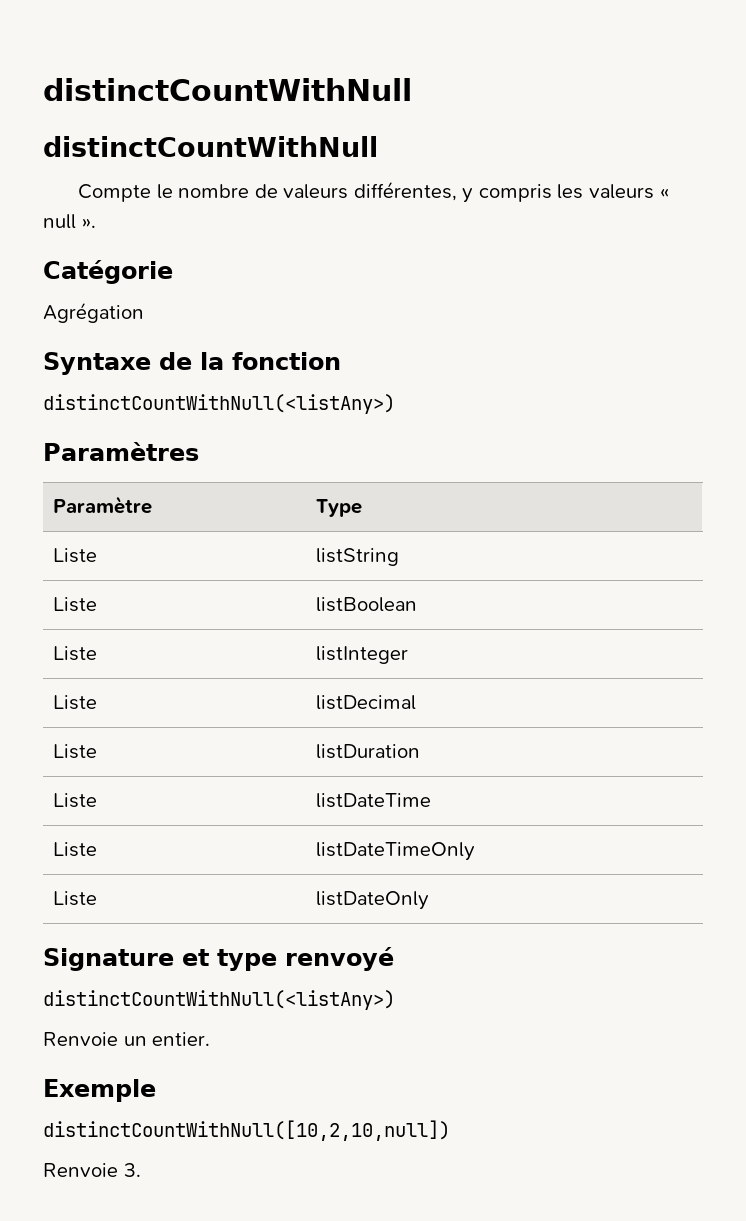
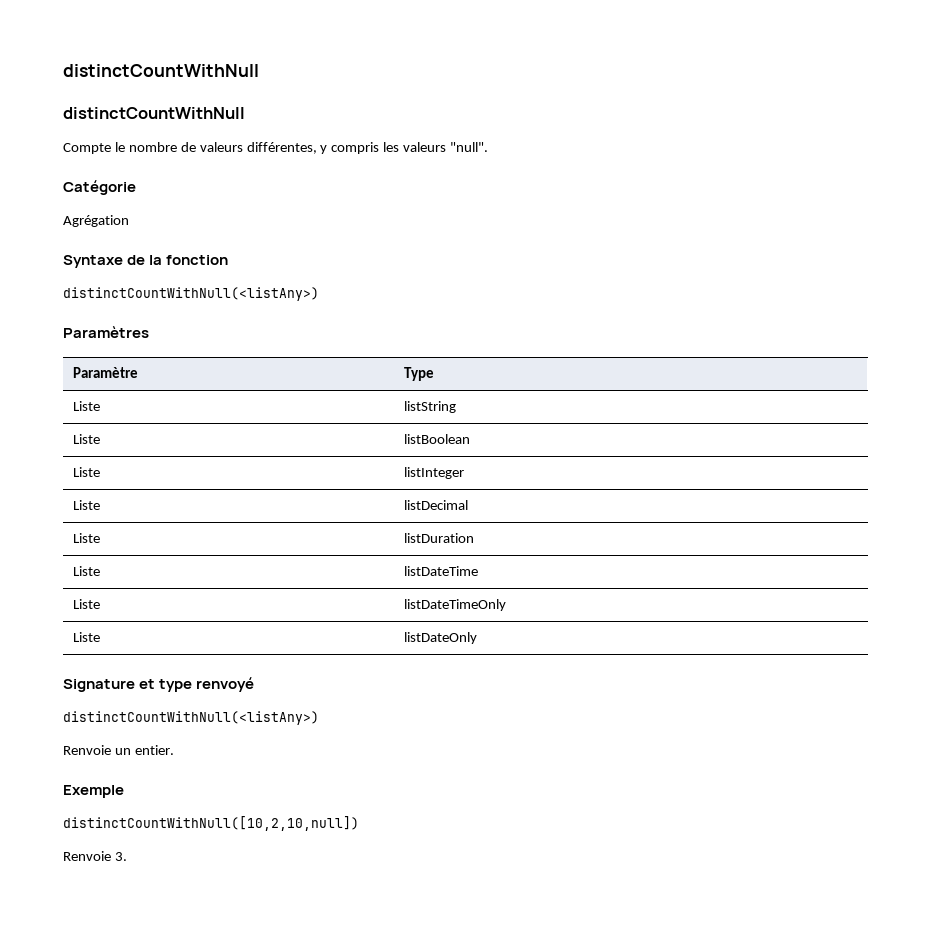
[659,188,669,198] [43,214,96,229] « null ». -> [450,142,489,152] "null".

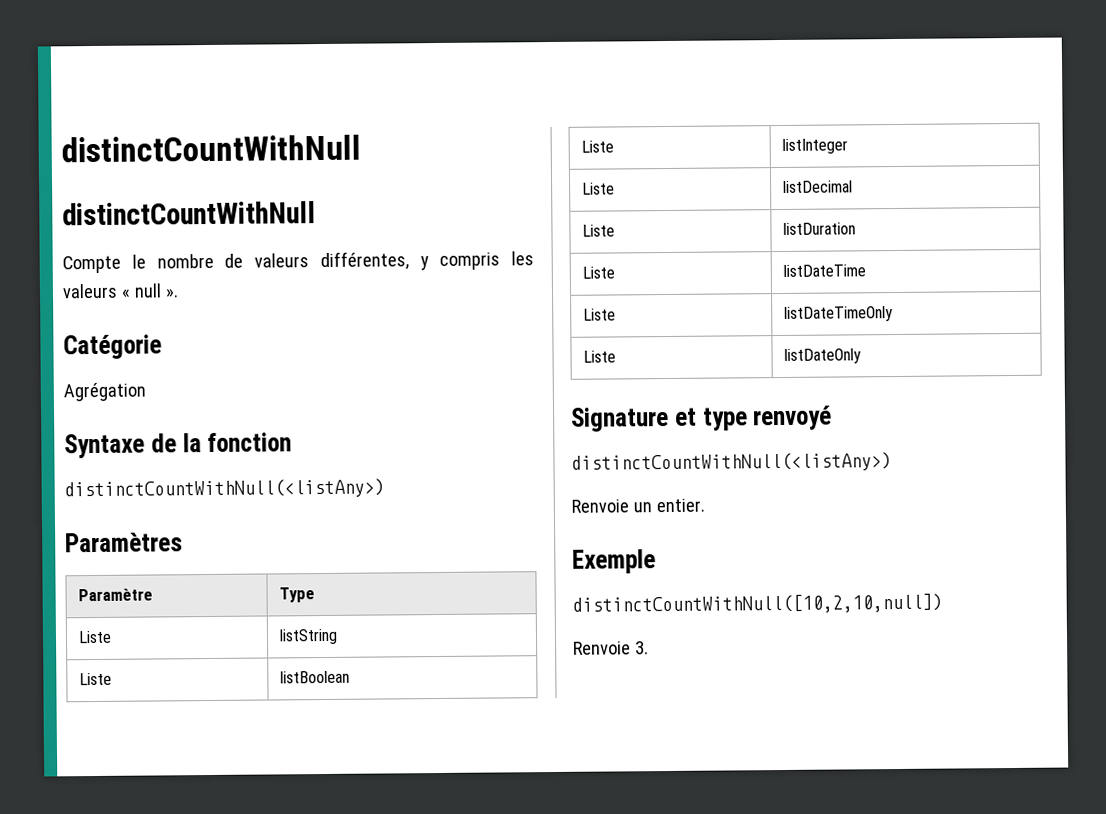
[450,142,489,152] "null". -> [120,283,179,298] « null ».

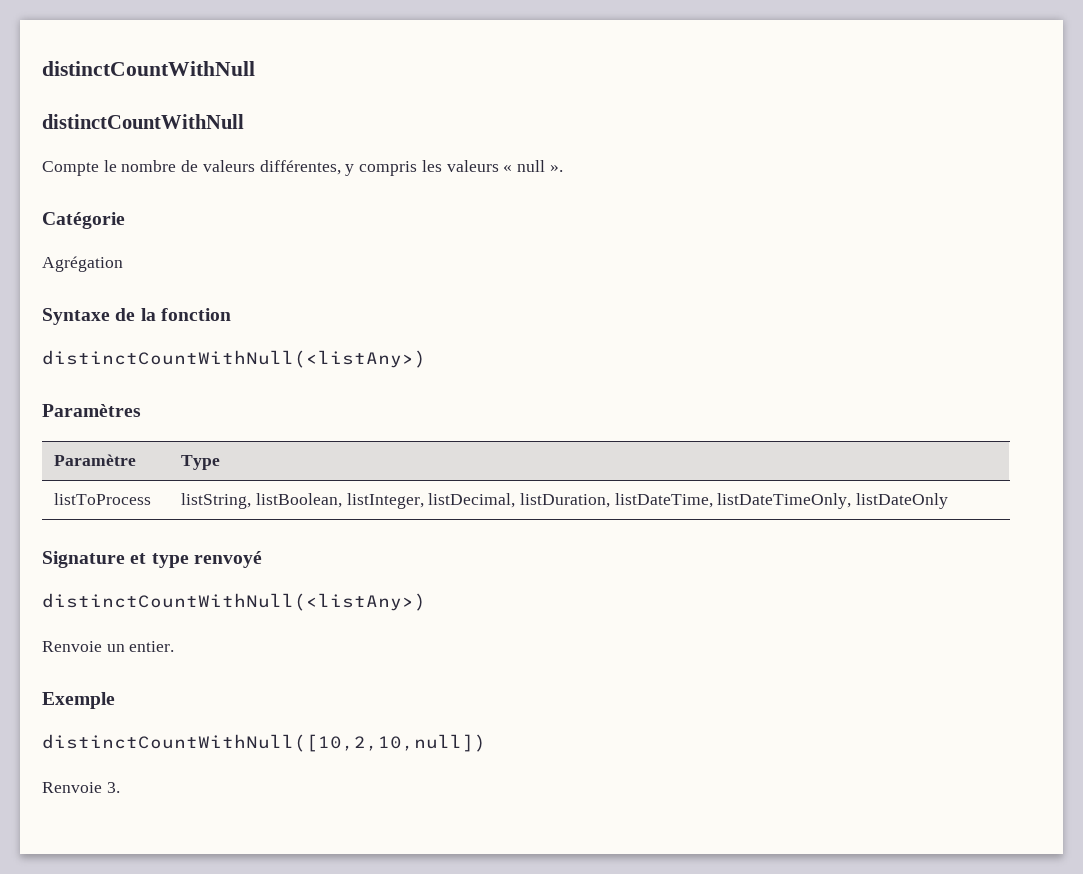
[77,630,112,644] [278,628,338,645] [78,672,112,686] [279,670,350,684] [580,140,614,153] [781,138,848,154] [581,182,615,195] [782,180,853,193] [581,224,615,237] [782,222,856,235] [581,266,615,279] [782,264,866,277] [582,308,616,321] [783,306,893,322] [582,350,616,363] Liste | listString // Liste | listBoolean // Liste | listInteger // Liste | listDecimal // Liste | listDuration // Liste | listDateTime // Liste | listDateTimeOnly // Liste | -> [54,493,152,505] [181,493,852,509] listToProcess | listString, listBoolean, listInteger, listDecimal, listDuration, listDateTime, listDateTimeOnly,

